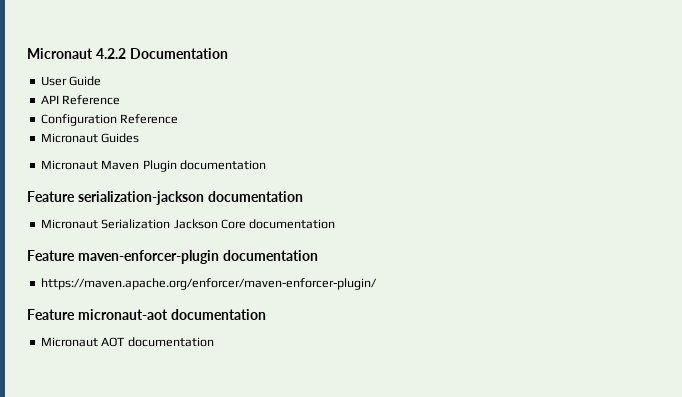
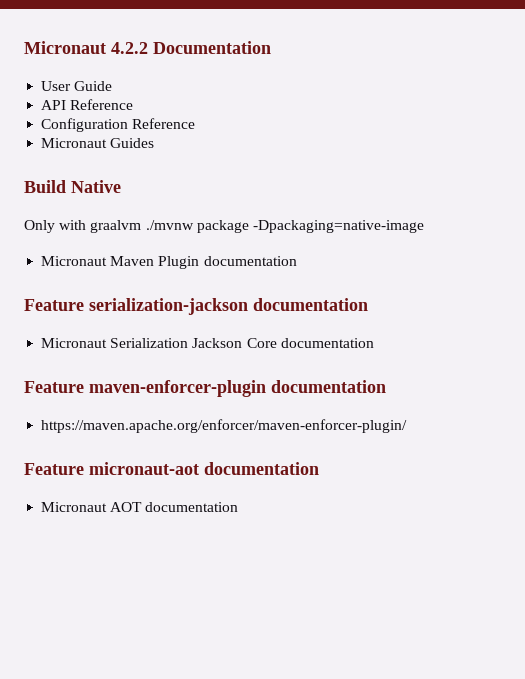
(140, 138) none -> [24,180,121,193] [24,220,424,233] // Build Native // Only with graalvm ./mvnw package -Dpackaging=native-image

